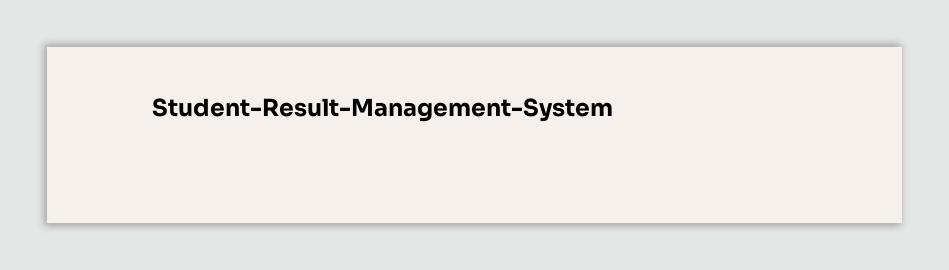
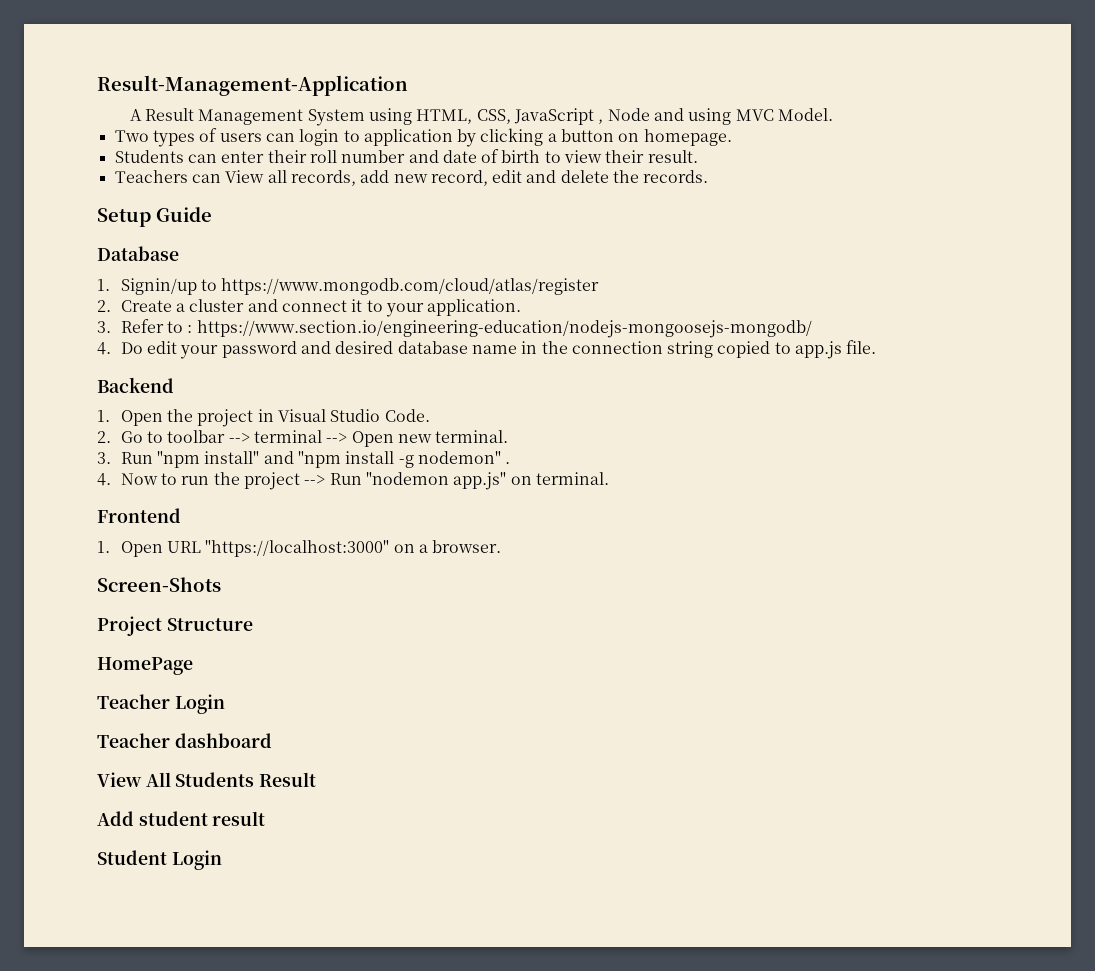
[152,98,613,122] Student-Result-Management-System -> [97,75,408,96] [129,108,833,126] [114,128,732,147] [114,149,698,163] [114,170,709,186] [97,207,212,227] [97,246,179,261] [97,278,600,295] [97,299,522,317] [97,319,812,338] [97,340,877,359] [97,377,174,393] [97,409,430,427] [97,430,509,447] [97,451,511,468] [97,472,609,490] [97,508,181,523] [97,540,502,557] [97,577,221,592] [97,616,253,636] [97,657,193,675] [97,694,225,714] [97,733,272,748] [97,772,317,787] [97,811,266,826] [97,850,222,870] Result-Management-Application // A Result Management System using HTML, CSS, JavaScript , Node and using MVC Model. // Two types of users can login to application by clicking a button on homepage. // Students can enter their roll number and date of birth to view their result. // Teachers can View all records, add new record, edit and delete the records. // Setup Guide // Database // 1. Signin/up to https://www.mongodb.com/cloud/atlas/register // 2. Create a cluster and connect it to your application. // 3. Refer to : https://www.section.io/engineering-education/nodejs-mongoosejs-mongodb/ // 4. Do edit your password and desired database name in the connection string copied to app.js file. // Backend // 1. Open the project in Visual Studio Code. // 2. Go to toolbar --> terminal --> Open new terminal. // 3. Run "npm install" and "npm install -g nodemon" . // 4. Now to run the project --> Run "nodemon app.js" on terminal. // Frontend // 1. Open URL "https://localhost:3000" on a browser. // Screen-Shots // Project Structure // HomePage // Teacher Login // Teacher dashboard // View All Students Result // Add student result // Student Login

